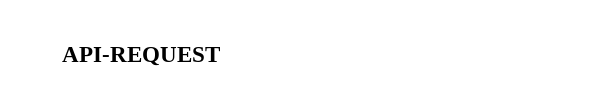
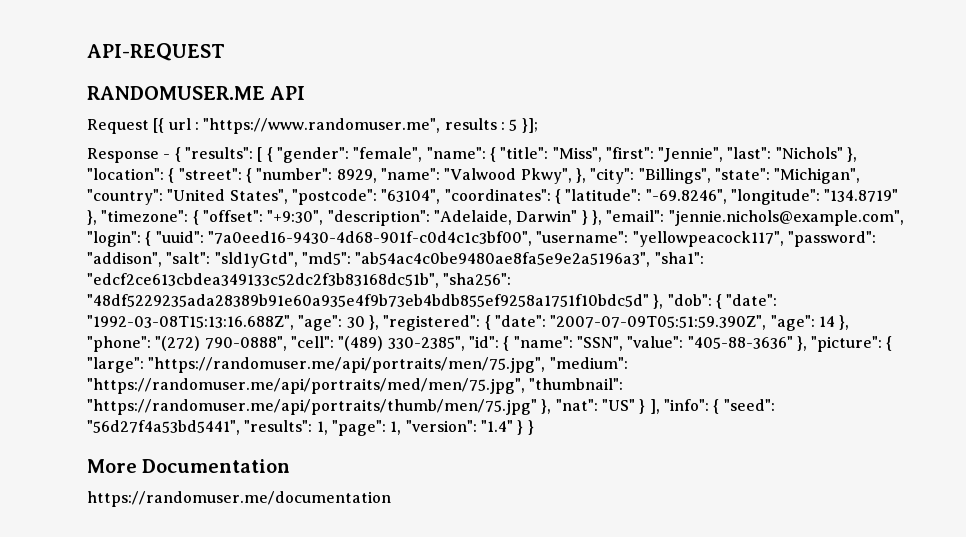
(220, 56) none -> [87,86,306,100] [87,118,538,134] [87,147,858,163] [87,168,861,184] [87,189,899,205] [87,210,904,226] [87,231,876,247] [87,252,704,268] [87,273,512,288] [87,294,778,309] [87,315,850,331] [87,336,893,352] [87,357,628,373] [87,378,624,394] [87,399,775,415] [87,420,534,436] [87,459,291,473] [87,491,391,507] // RANDOMUSER.ME API // Request [{ url : "https://www.randomuser.me", results : 5 }]; // Response - { "results": [ { "gender": "female", "name": { "title": "Miss", "first": "Jennie", "last": "Nichols" }, "location": { "street": { "number": 8929, "name": "Valwood Pkwy", }, "city": "Billings", "state": "Michigan", "country": "United States", "postcode": "63104", "coordinates": { "latitude": "-69.8246", "longitude": "134.8719" }, "timezone": { "offset": "+9:30", "description": "Adelaide, Darwin" } }, "email": "jennie.nichols@example.com", "login": { "uuid": "7a0eed16-9430-4d68-901f-c0d4c1c3bf00", "username": "yellowpeacock117", "password": "addison", "salt": "sld1yGtd", "md5": "ab54ac4c0be9480ae8fa5e9e2a5196a3", "sha1": "edcf2ce613cbdea349133c52dc2f3b83168dc51b", "sha256": "48df5229235ada28389b91e60a935e4f9b73eb4bdb855ef9258a1751f10bdc5d" }, "dob": { "date": "1992-03-08T15:13:16.688Z", "age": 30 }, "registered": { "date": "2007-07-09T05:51:59.390Z", "age": 14 }, "phone": "(272) 790-0888", "cell": "(489) 330-2385", "id": { "name": "SSN", "value": "405-88-3636" }, "picture": { "large": "https://randomuser.me/api/portraits/men/75.jpg", "medium": "https://randomuser.me/api/portraits/med/men/75.jpg", "thumbnail": "https://randomuser.me/api/portraits/thumb/men/75.jpg" }, "nat": "US" } ], "info": { "seed": "56d27f4a53bd5441", "results": 1, "page": 1, "version": "1.4" } } // More Documentation // https://randomuser.me/documentation

